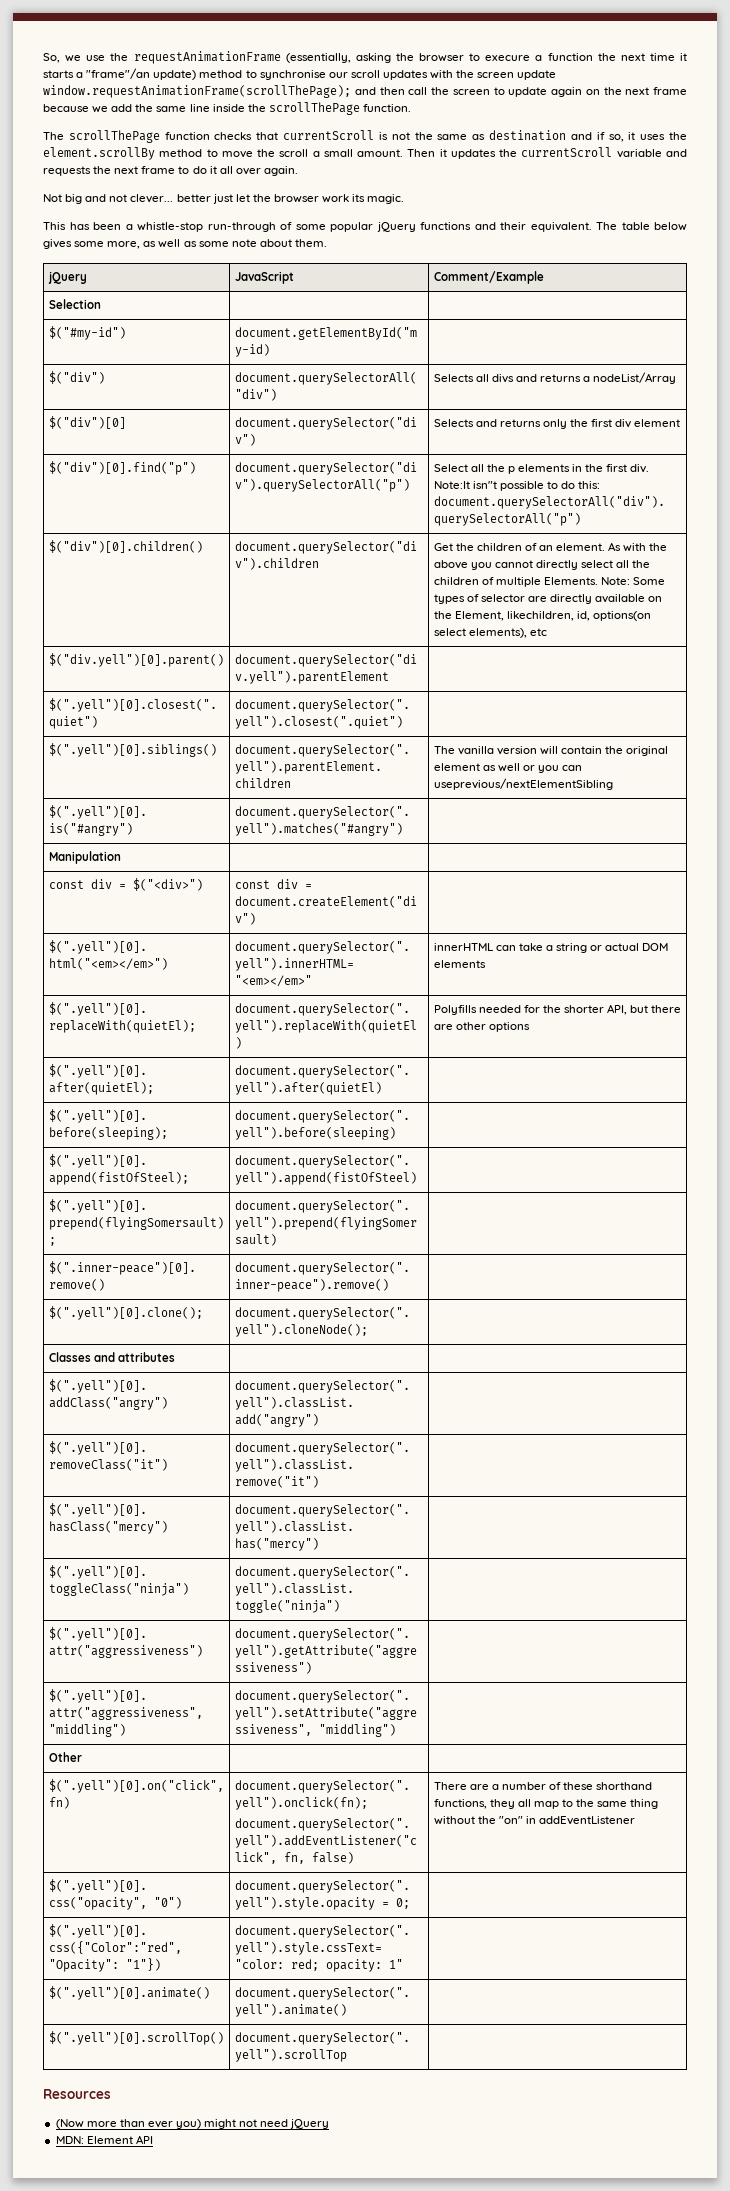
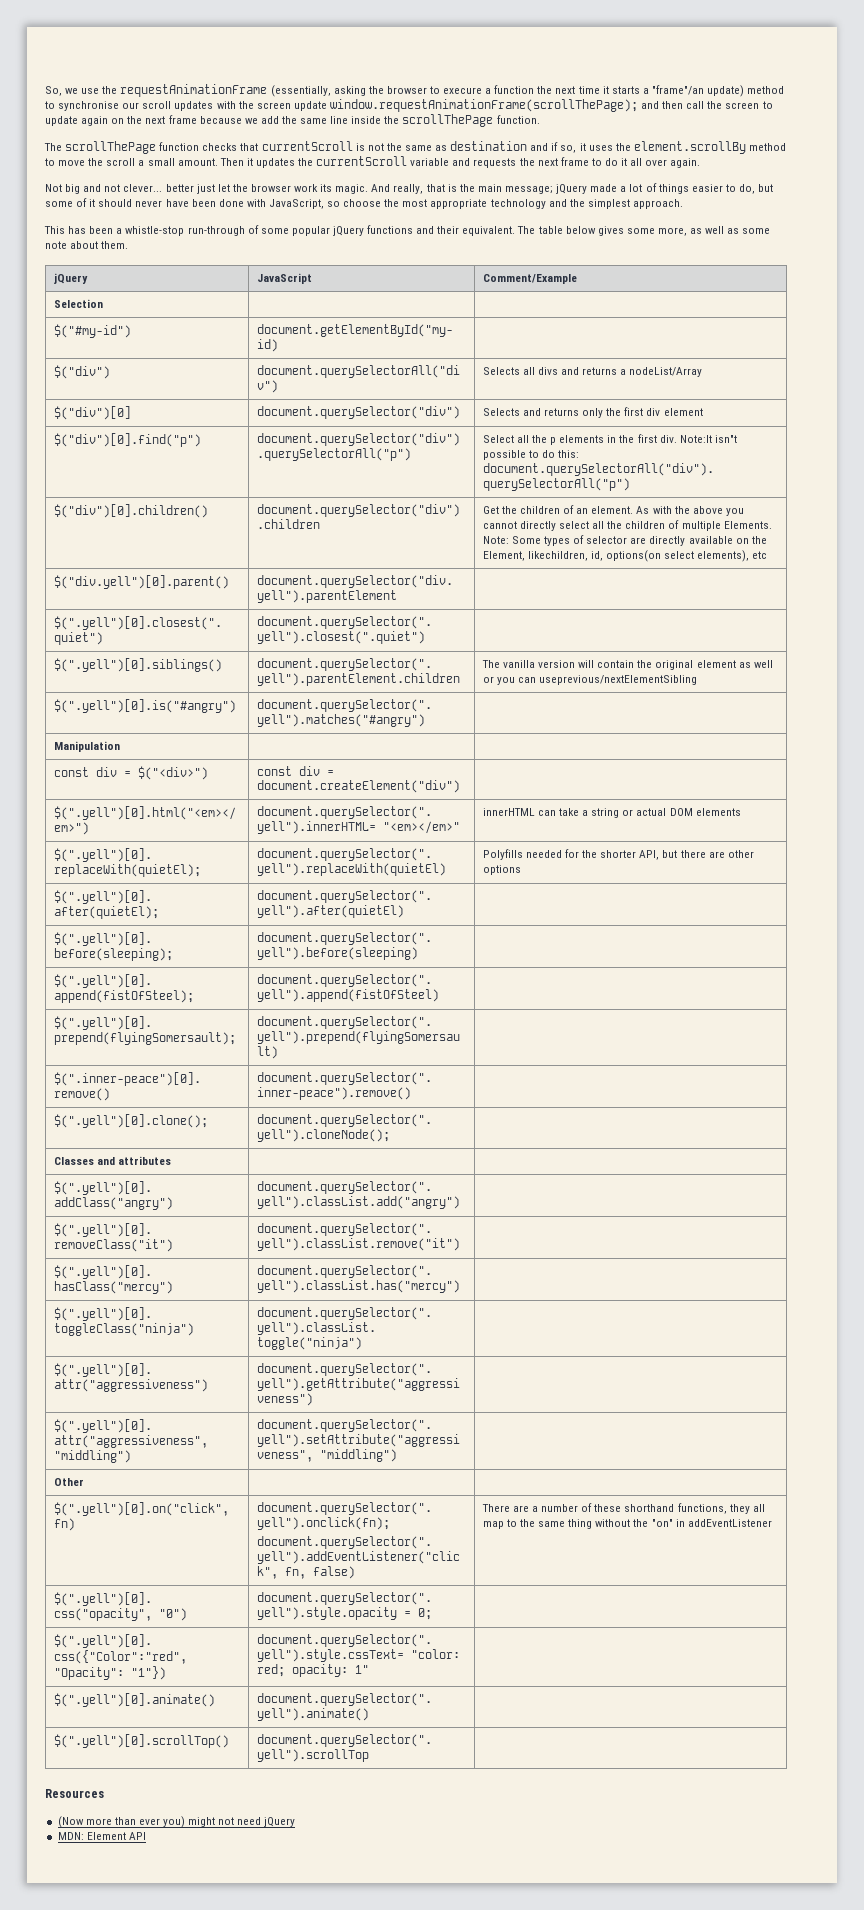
(405, 199) none -> [371,183,774,194] [45,198,683,209] And really, that is the main message; jQuery made a lot of things easier to do, but some of it should never have been done with JavaScript, so choose the most appropriate technology and the simplest approach.

